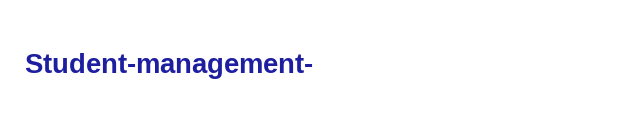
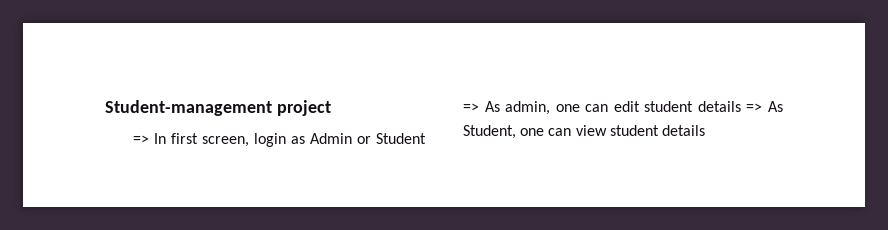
[25,53,313,79] Student-management- -> [105,100,331,116] [133,133,426,147] [463,101,783,115] [463,125,705,139] Student-management project // => In first screen, login as Admin or Student => As admin, one can edit student details => As Student, one can view student details

